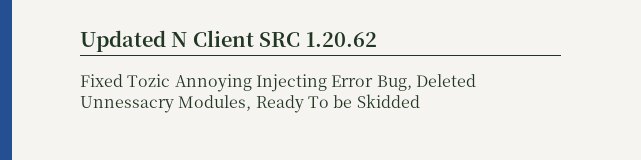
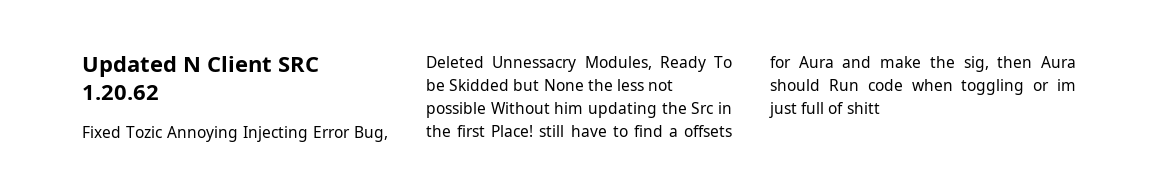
(420, 101) none -> [513,79,674,91] [426,102,732,118] [426,125,732,137] [770,56,1076,72] [770,79,1076,95] [769,102,880,118] but None the less not possible Without him updating the Src in the first Place! still have to find a offsets for Aura and make the sig, then Aura should Run code when toggling or im just full of shitt

